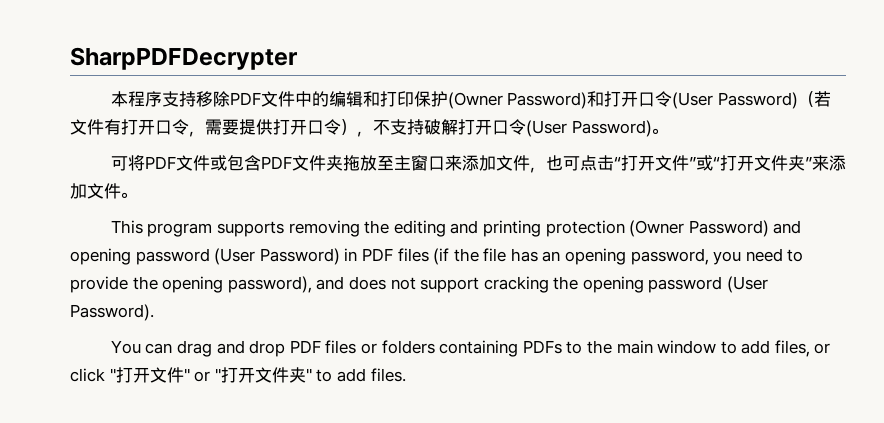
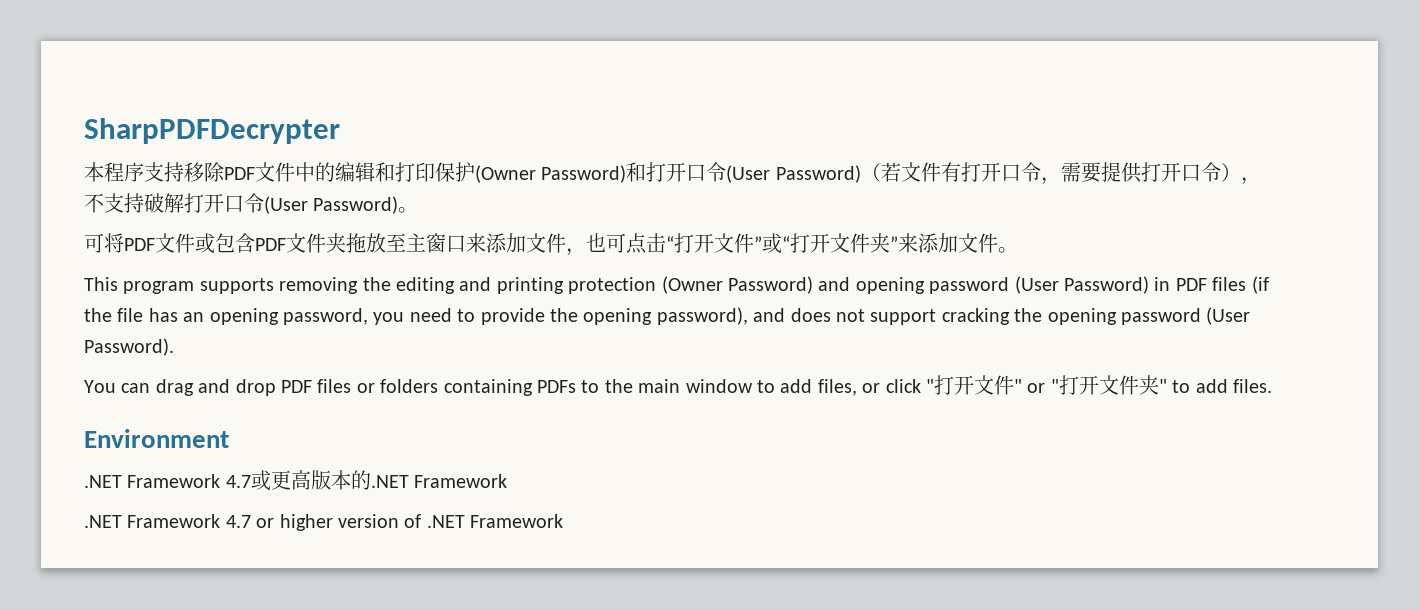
(406, 375) none -> [84,429,229,448] [84,470,508,491] [84,514,564,531] // Environment // .NET Framework 4.7或更高版本的.NET Framework // .NET Framework 4.7 or higher version of .NET Framework

